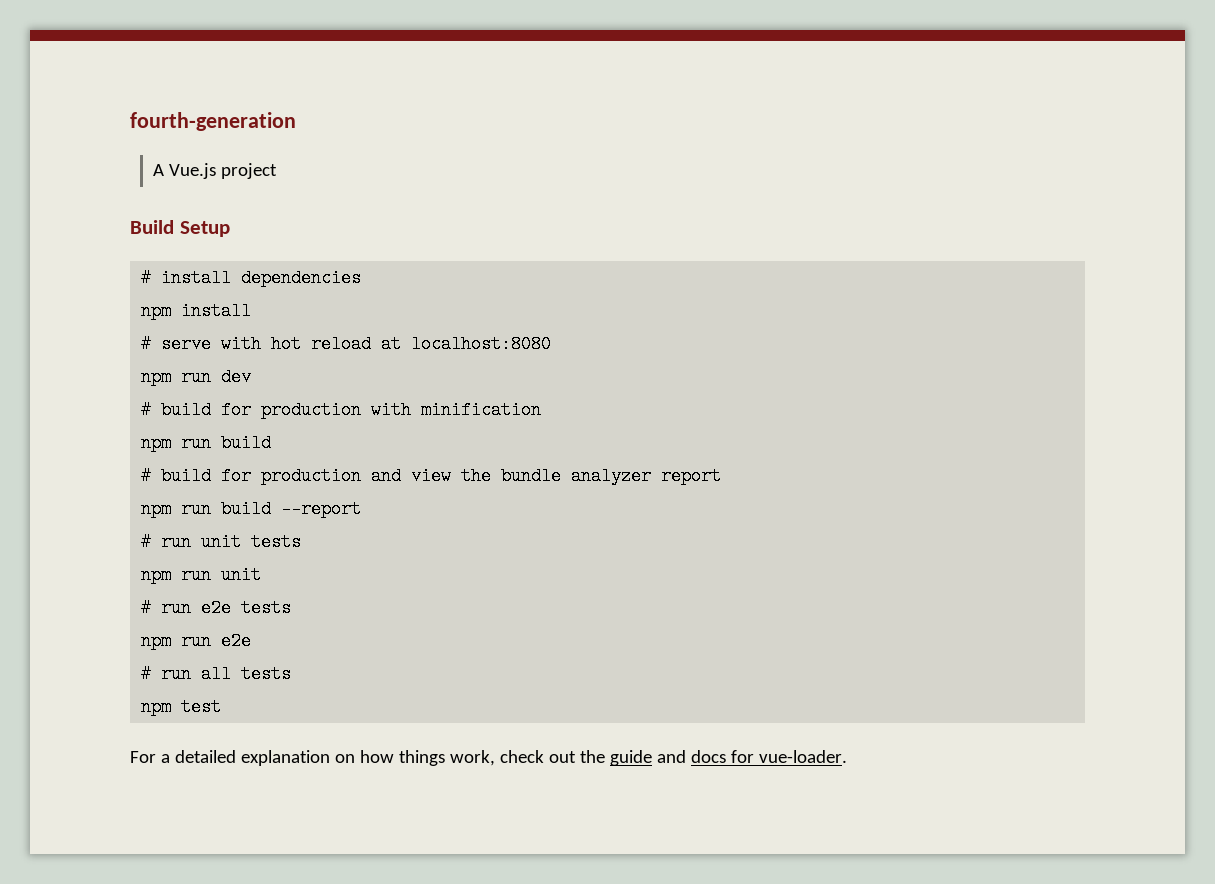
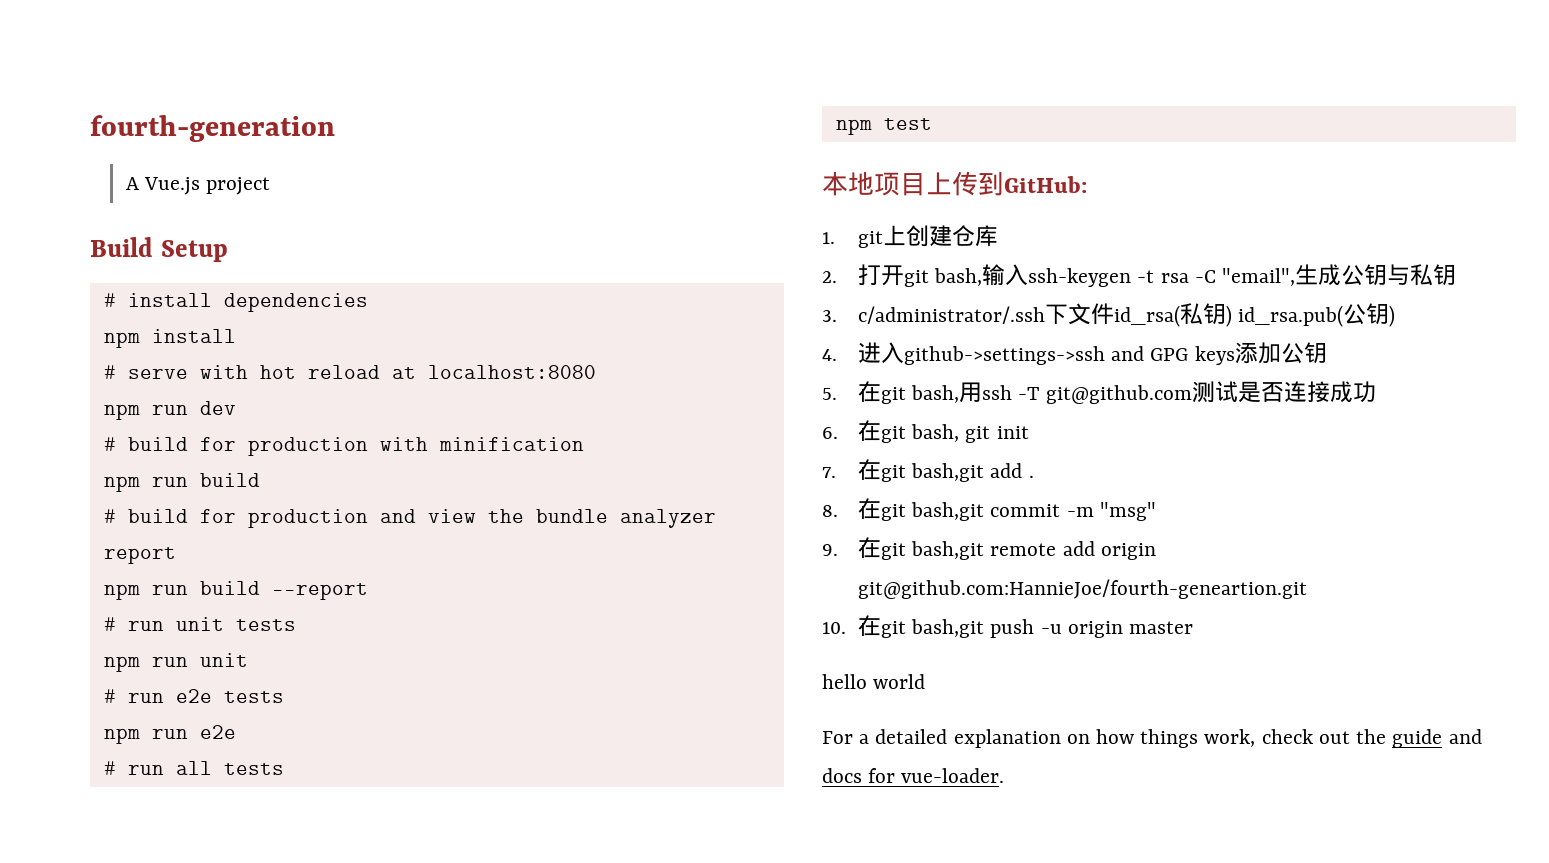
(222, 707) none -> [822,171,1087,196] [822,225,999,248] [822,264,1457,287] [822,303,1396,327] [822,342,1327,365] [822,381,1376,404] [822,420,1029,443] [822,459,1034,482] [822,498,1156,521] [822,537,1156,560] [858,579,1308,599] [822,615,1194,638] [822,674,926,689] // 本地项目上传到GitHub: // 1. git上创建仓库 // 2.打开git bash,输入ssh-keygen -t rsa -C "email",生成公钥与私钥 // 3. c/administrator/.ssh下文件id_rsa(私钥) id_rsa.pub(公钥) // 4.进入github->settings->ssh and GPG keys添加公钥 // 5.在git bash,用ssh -T git@github.com测试是否连接成功 // 6.在git bash, git init // 7.在git bash,git add . // 8.在git bash,git commit -m "msg" // 9.在git bash,git remote add origin git@github.com:HannieJoe/fourth-geneartion.git // 10.在git bash,git push -u origin master // hello world

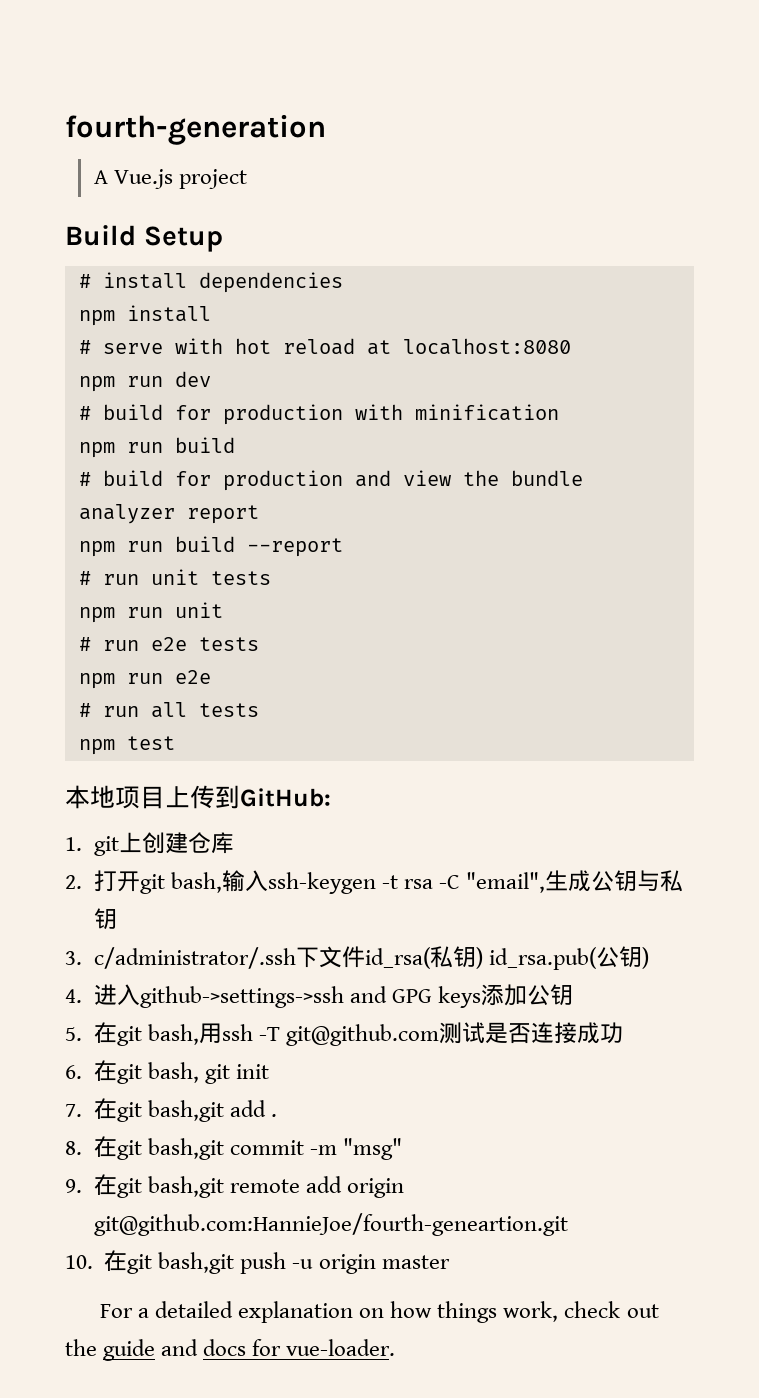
[822,674,926,689] // hello world -> (450, 1262) none

